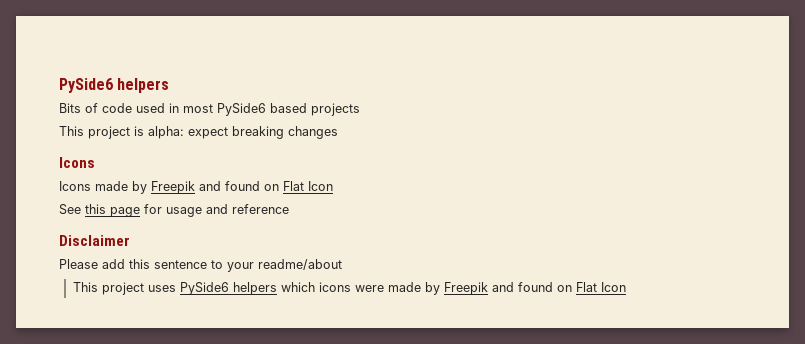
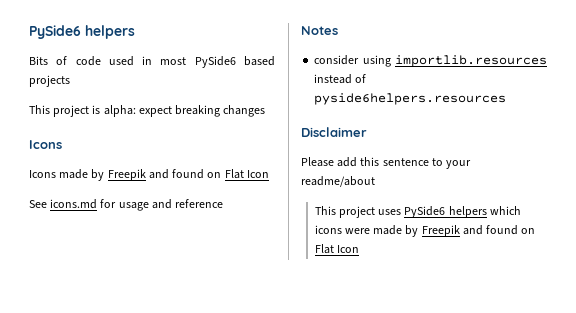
[85,204,140,217] this page -> [50,199,98,209] icons.md
(289, 209) none -> [301,26,338,35] [314,55,547,67] [314,74,367,84] [314,93,507,105] // Notes // consider using importlib.resources instead of pyside6helpers.resources

